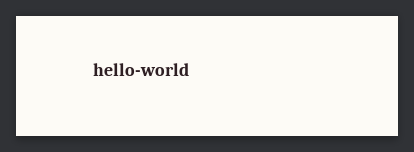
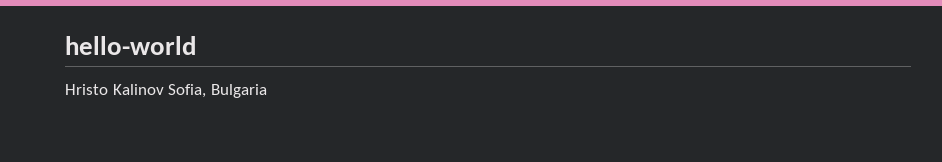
(189, 69) none -> [65,84,267,98] // Hristo Kalinov Sofia, Bulgaria

